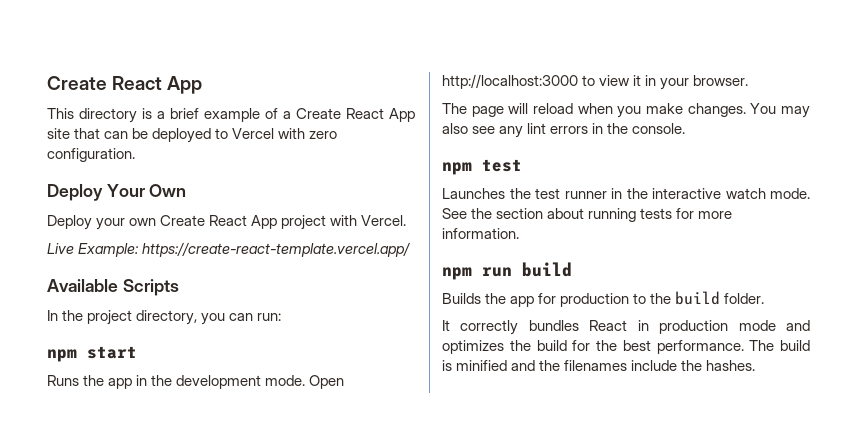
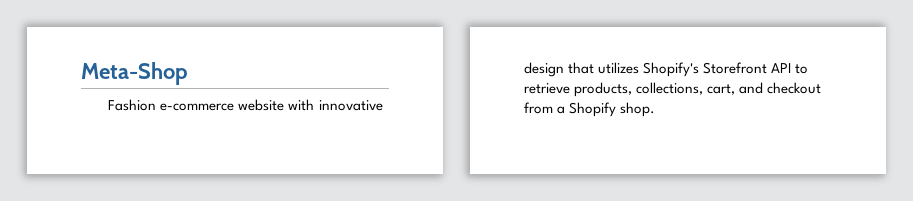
[47,76,203,94] [47,108,415,123] [47,128,338,143] [47,148,135,162] [47,184,187,201] [47,215,407,230] [47,242,412,257] [47,279,179,296] [47,310,282,325] [47,346,137,362] [47,375,345,389] [442,74,749,90] [442,103,810,118] [442,123,686,138] [442,159,522,175] [442,188,810,199] [442,208,733,222] [442,228,519,239] [442,262,572,280] [442,291,765,307] [442,320,811,335] [442,340,810,354] [442,360,756,371] Create React App // This directory is a brief example of a Create React App site that can be deployed to Vercel with zero configuration. // Deploy Your Own // Deploy your own Create React App project with Vercel. // Live Example: https://create-react-template.vercel.app/ // Available Scripts // In the project directory, you can run: // npm start // Runs the app in the development mode. Open http://localhost:3000 to view it in your browser. // The page will reload when you make changes. You may also see any lint errors in the console. // npm test // Launches the test runner in the interactive watch mode. See the section about running tests for more information. // npm run build // Builds the app for production to the build folder. // It correctly bundles React in production mode and optimizes the build for the best performance. The build is minified and the filenames include the hashes. -> [81,62,188,85] [108,99,383,111] [524,62,809,77] [524,82,822,97] [524,102,656,117] Meta-Shop // Fashion e-commerce website with innovative design that utilizes Shopify's Storefront API to retrieve products, collections, cart, and checkout from a Shopify shop.

